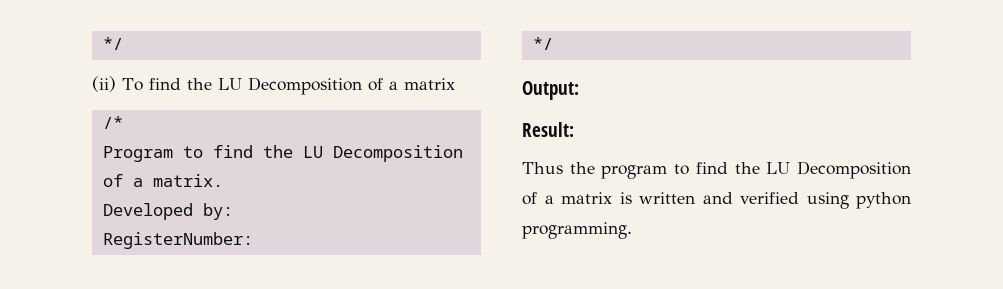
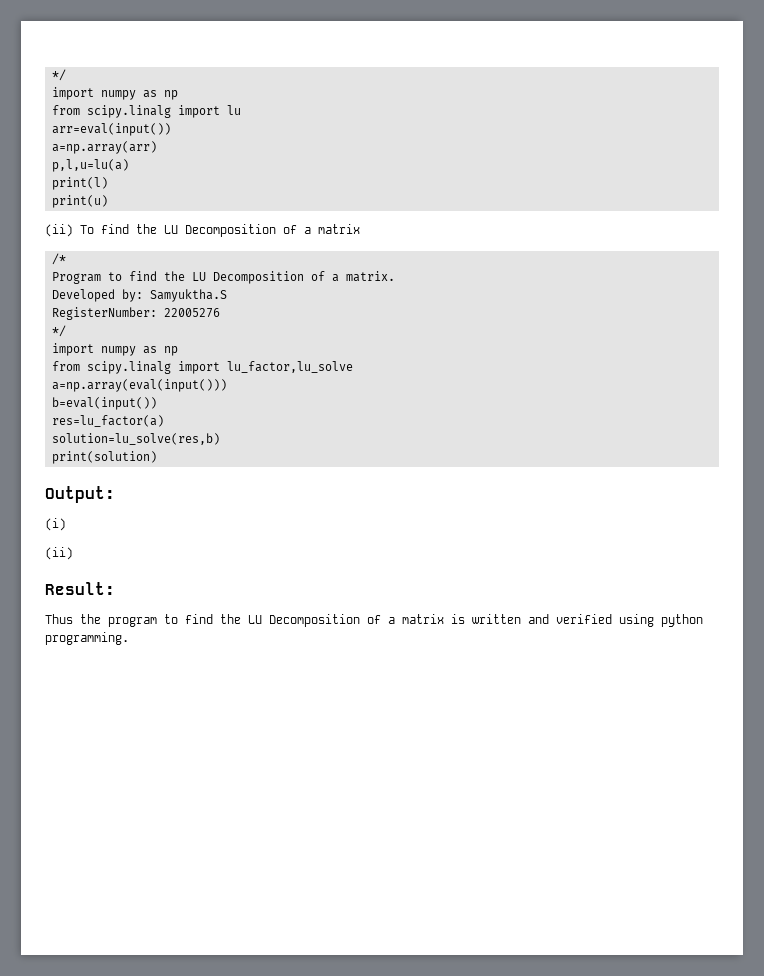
[102,37,123,50] */ -> [51,69,66,81] [51,87,178,100] [51,105,241,118] [51,123,171,136] [51,141,157,154] [51,159,129,172] [51,177,108,190] [51,195,108,208] */ // import numpy as np // from scipy.linalg import lu // arr=eval(input()) // a=np.array(arr) // p,l,u=lu(a) // print(l) // print(u)
(233, 211) none -> [149,289,227,302] Samyuktha.S
[532,37,553,50] // */ -> [163,308,220,318] [51,325,66,337] [51,343,178,356] [51,361,353,374] [51,379,227,392] [51,397,157,410] [51,415,164,427] [51,433,220,445] [51,451,157,464] 22005276 // */ // import numpy as np // from scipy.linalg import lu_factor,lu_solve // a=np.array(eval(input())) // b=eval(input()) // res=lu_factor(a) // solution=lu_solve(res,b) // print(solution)
(579, 90) none -> [45,518,66,531] [45,547,73,560] // (i) // (ii)

